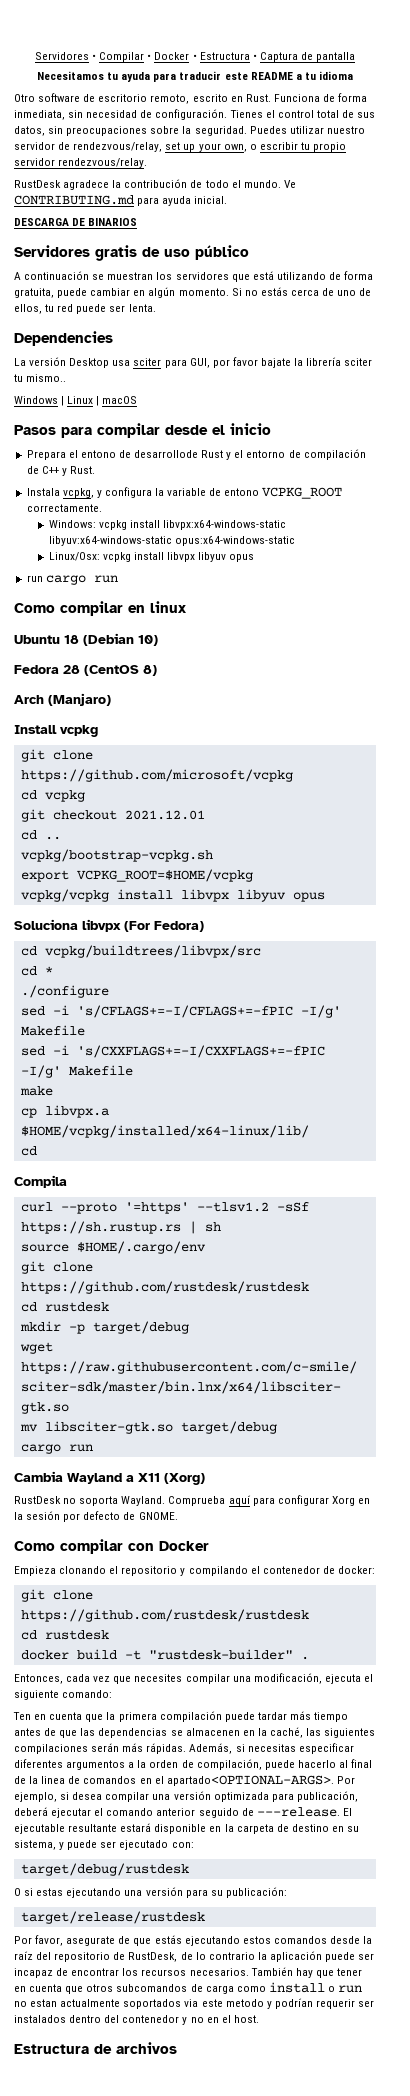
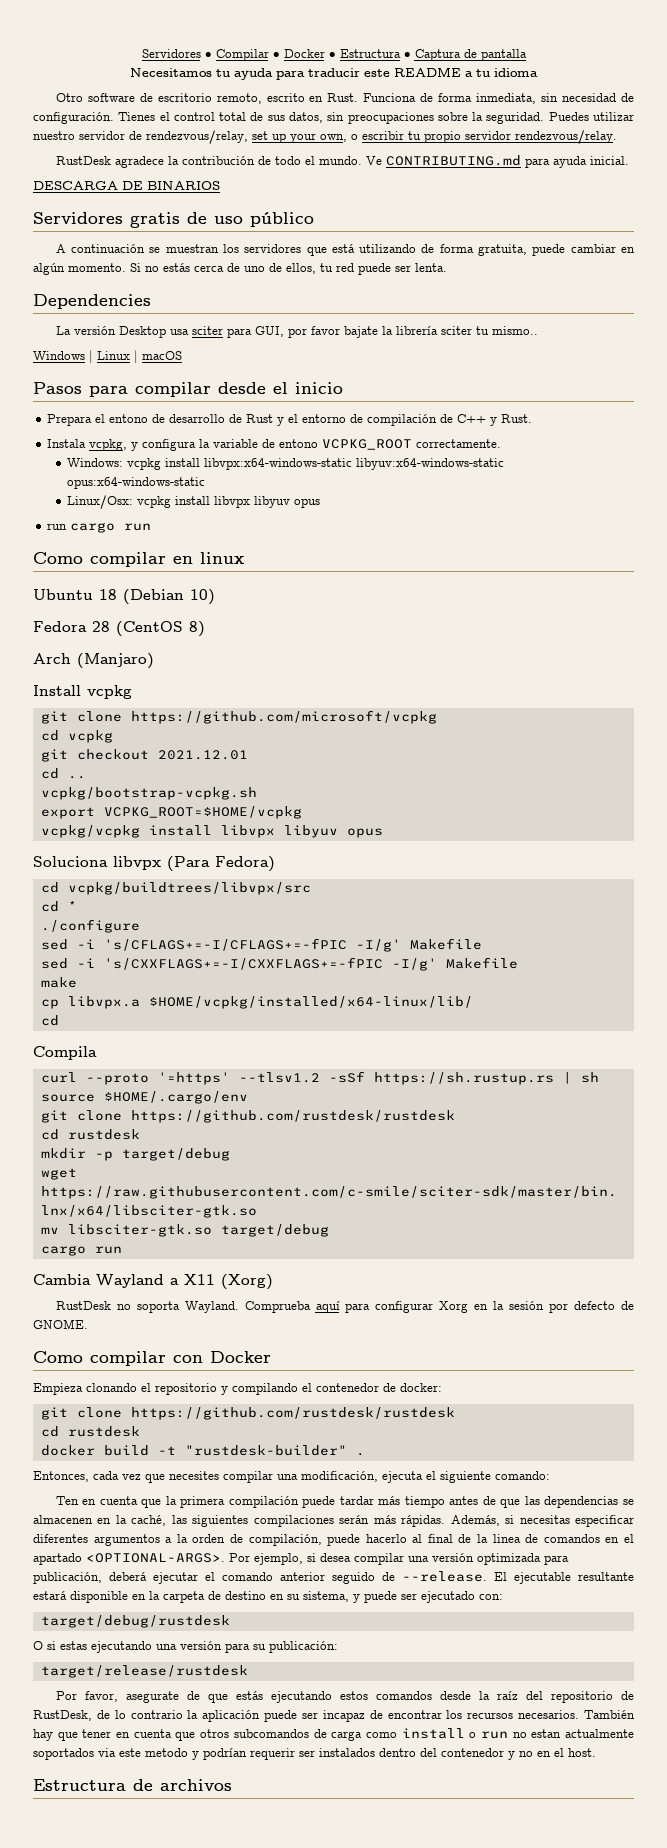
[134,450,199,458] desarrollode -> [168,414,242,423] desarrollo de
[124,921,150,932] (For -> [167,856,210,871] (Para
[166,1775,334,1786] apartado<OPTIONAL-ARGS>. -> [33,1553,225,1565] apartado <OPTIONAL-ARGS>.
[256,1807,340,1817] ---release. -> [402,1571,487,1582] --release.

